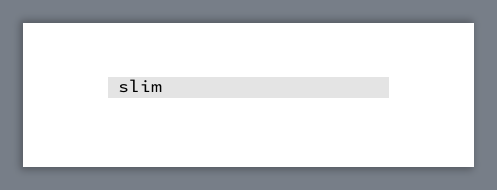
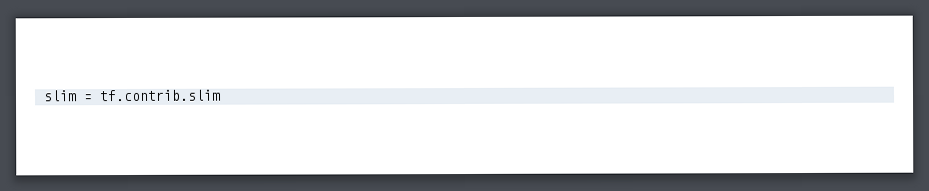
(162, 86) none -> [83,89,221,102] = tf.contrib.slim

